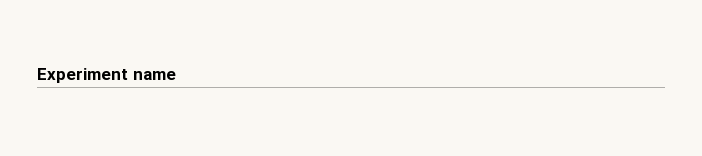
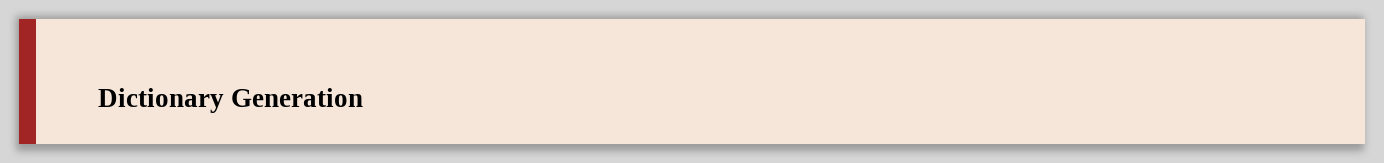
[37,68,176,83] Experiment name -> [98,88,364,113] Dictionary Generation

